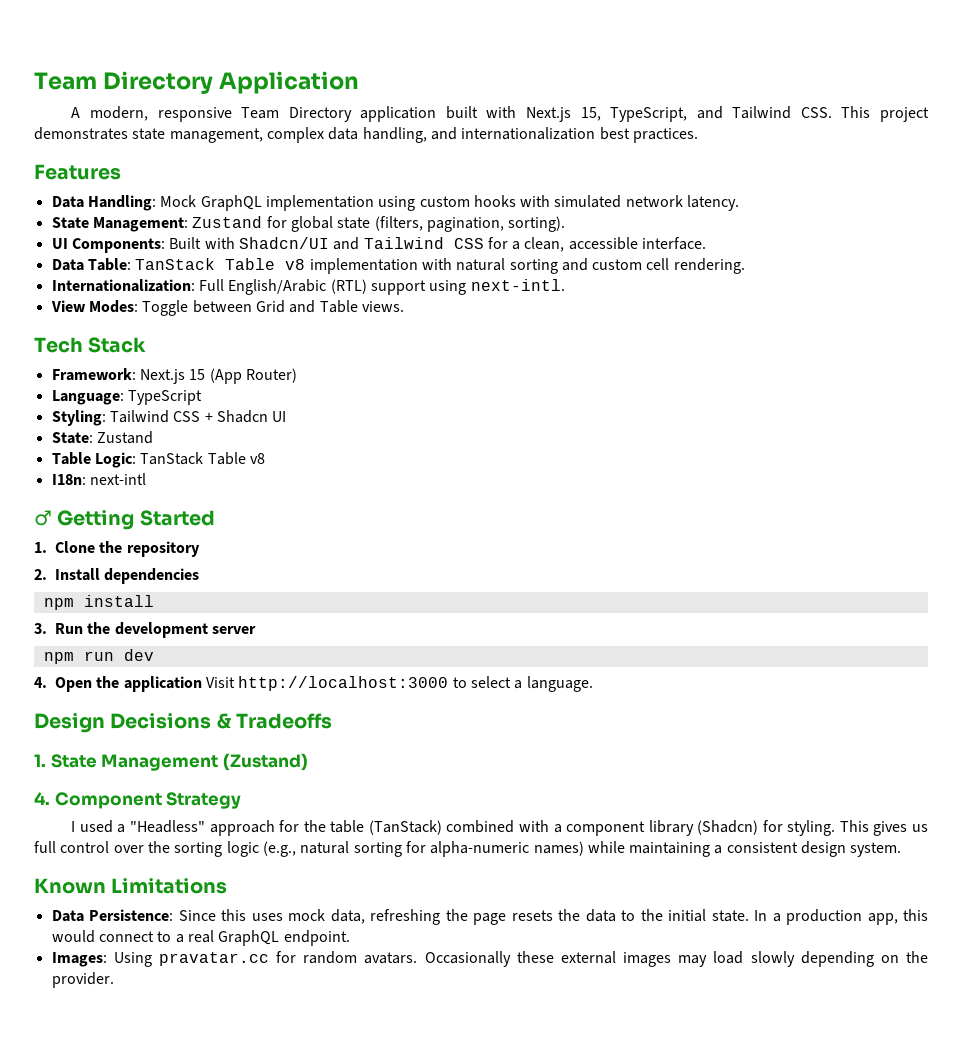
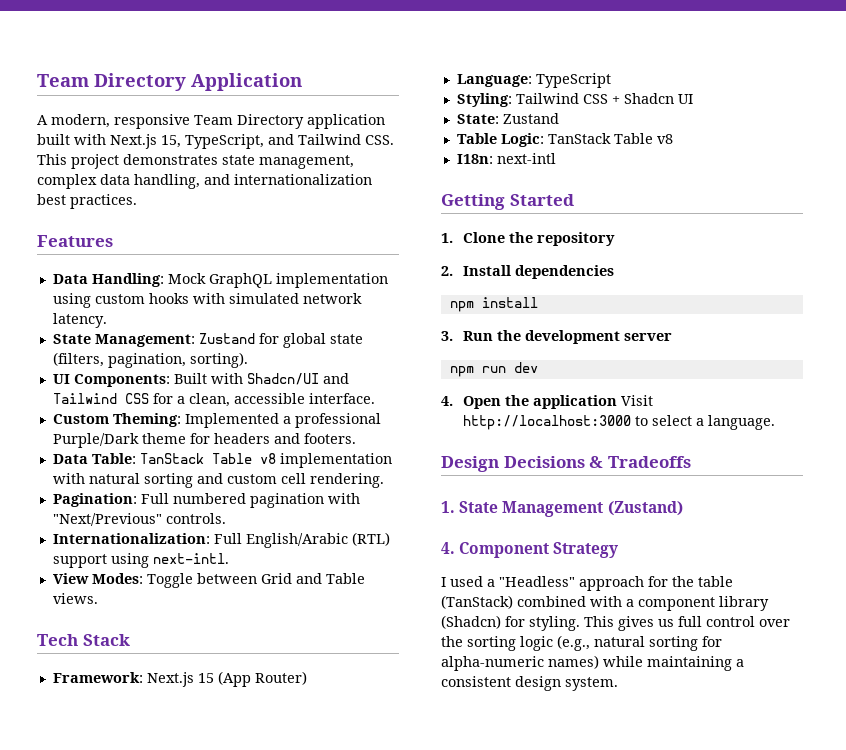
(707, 243) none -> [52,413,381,428] [52,433,356,448] // Custom Theming: Implemented a professional Purple/Dark theme for headers and footers.
(745, 266) none -> [52,493,360,508] [52,513,226,526] // Pagination: Full numbered pagination with "Next/Previous" controls.
[34,510,52,526] ♂ -> (556, 158) none
[34,878,228,894] [51,909,928,925] [51,930,350,946] [51,951,928,967] [51,972,114,988] // Known Limitations // Data Persistence: Since this uses mock data, refreshing the page resets the data to the initial state. In a production app, this would connect to a real GraphQL endpoint. // Images: Using pravatar.cc for random avatars. Occasionally these external images may load slowly depending on the provider. -> (618, 684) none

